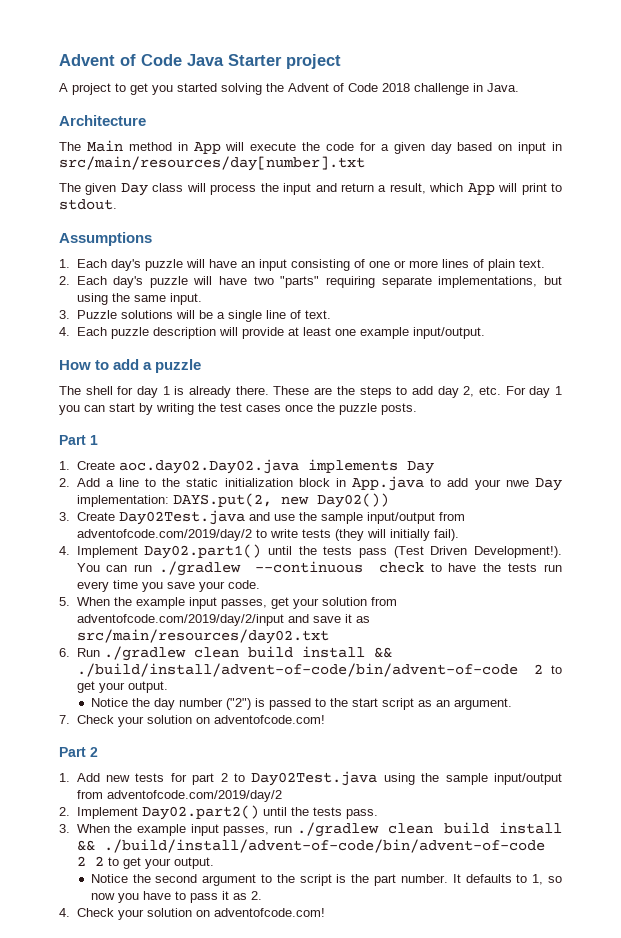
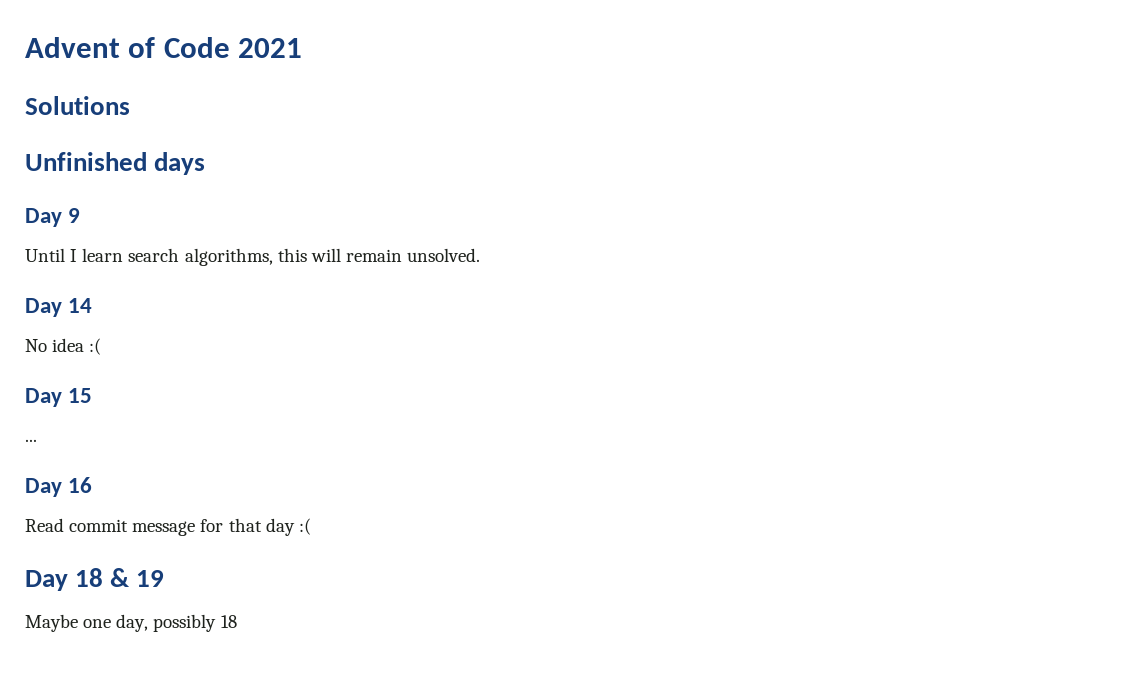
[59,54,341,69] [59,83,519,95] [59,115,146,126] [59,140,562,154] [59,156,365,171] [59,183,562,196] [59,199,117,210] [59,232,152,246] [59,259,545,271] [59,276,562,288] [76,293,202,305] [59,310,331,322] [59,327,485,339] [59,359,202,373] [59,386,562,398] [59,403,417,415] [59,435,98,445] [59,459,434,474] [59,476,563,491] [76,493,389,508] [59,510,465,525] [76,529,459,541] [59,544,562,559] [76,561,562,576] [76,580,260,592] [59,597,397,609] [76,614,370,626] [76,629,329,644] [59,646,392,661] [76,663,562,677] [76,681,168,693] [90,698,512,710] [59,715,325,727] [59,747,98,757] [59,771,563,786] [76,790,282,802] [59,805,378,820] [59,822,562,837] [76,839,545,853] [76,856,214,869] [90,874,562,886] [90,891,262,903] [59,908,325,920] Advent of Code Java Starter project // A project to get you started solving the Advent of Code 2018 challenge in Java. // Architecture // The Main method in App will execute the code for a given day based on input in src/main/resources/day[number].txt // The given Day class will process the input and return a result, which App will print to stdout. // Assumptions // 1. Each day's puzzle will have an input consisting of one or more lines of plain text. // 2. Each day's puzzle will have two "parts" requiring separate implementations, but using the same input. // 3. Puzzle solutions will be a single line of text. // 4. Each puzzle description will provide at least one example input/output. // How to add a puzzle // The shell for day 1 is already there. These are the steps to add day 2, etc. For day 1 you can start by writing the test cases once the puzzle posts. // Part 1 // 1. Create aoc.day02.Day02.java implements Day // 2. Add a line to the static initialization block in App.java to add your nwe Day implementation: DAYS.put(2, new Day02()) // 3. Create Day02Test.java and use the sample input/output from adventofcode.com/2019/day/2 to write tests (they will initially fail). // 4. Implement Day02.part1() until the tests pass (Test Driven Development!). You can run ./gradlew --continuous check to have the tests run every time you save your code. // 5. When the example input passes, get your solution from adventofcode.com/2019/day/2/input and save it as src/main/resources/day02.txt // 6. Run ./gradlew clean build install && ./build/install/advent-of-code/bin/advent-of-code 2 to get your output. // Notice the day number ("2") is passed to the start script as an argument. // 7. Check your solution on adventofcode.com! // Part 2 // 1. Add new tests for part 2 to Day02Test.java using the sample input/output from adventofcode.com/2019/day/2 // 2. Implement Day02.part2() until the tests pass. // 3. When the example input passes, run ./gradlew clean build install && ./build/install/advent-of-code/bin/advent-of-code 2 2 to get your output. // Notice the second argument to the script is the part number. It defaults to 1, so now you have to pass it as 2. // 4. Check your solution on adventofcode.com! -> [25,37,303,58] [25,96,130,115] [25,152,206,175] [25,208,81,227] [25,248,481,266] [25,298,93,317] [25,338,102,355] [25,388,93,407] [25,439,37,442] [25,477,93,497] [25,518,311,536] [25,568,165,591] [25,614,237,632] Advent of Code 2021 // Solutions // Unfinished days // Day 9 // Until I learn search algorithms, this will remain unsolved. // Day 14 // No idea :( // Day 15 // ... // Day 16 // Read commit message for that day :( // Day 18 & 19 // Maybe one day, possibly 18

